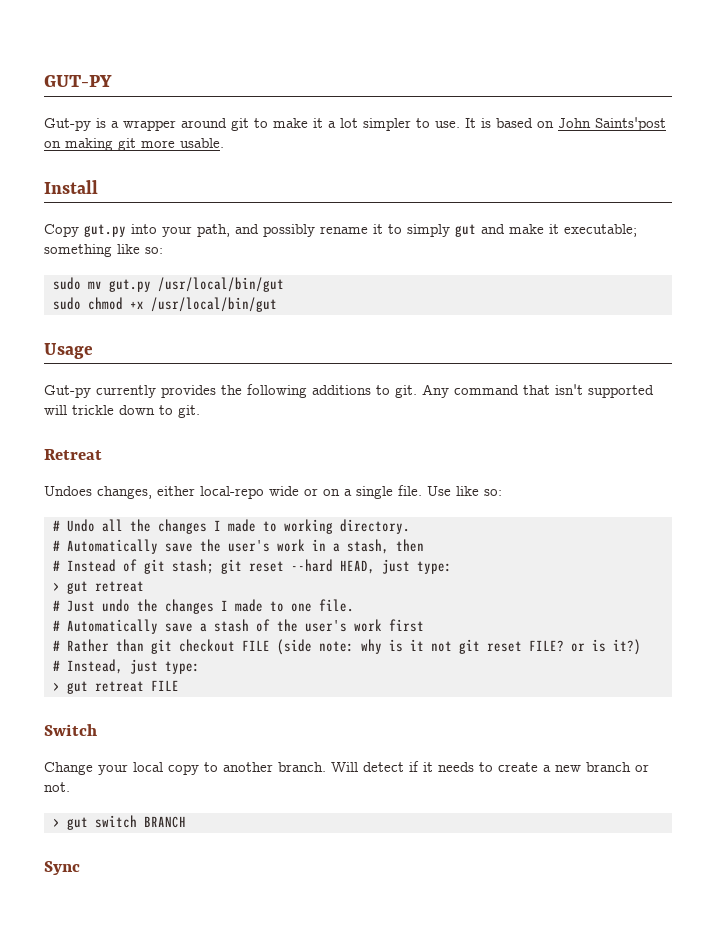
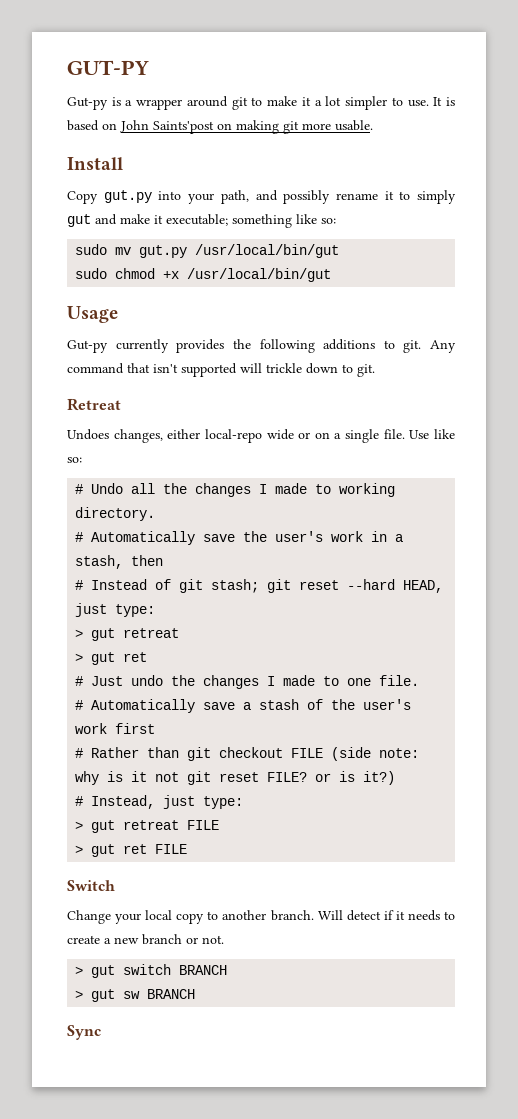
(144, 586) none -> [75,652,148,665] // > gut ret
(179, 685) none -> [75,844,188,857] // > gut ret FILE
(186, 822) none -> [75,989,196,1002] // > gut sw BRANCH

